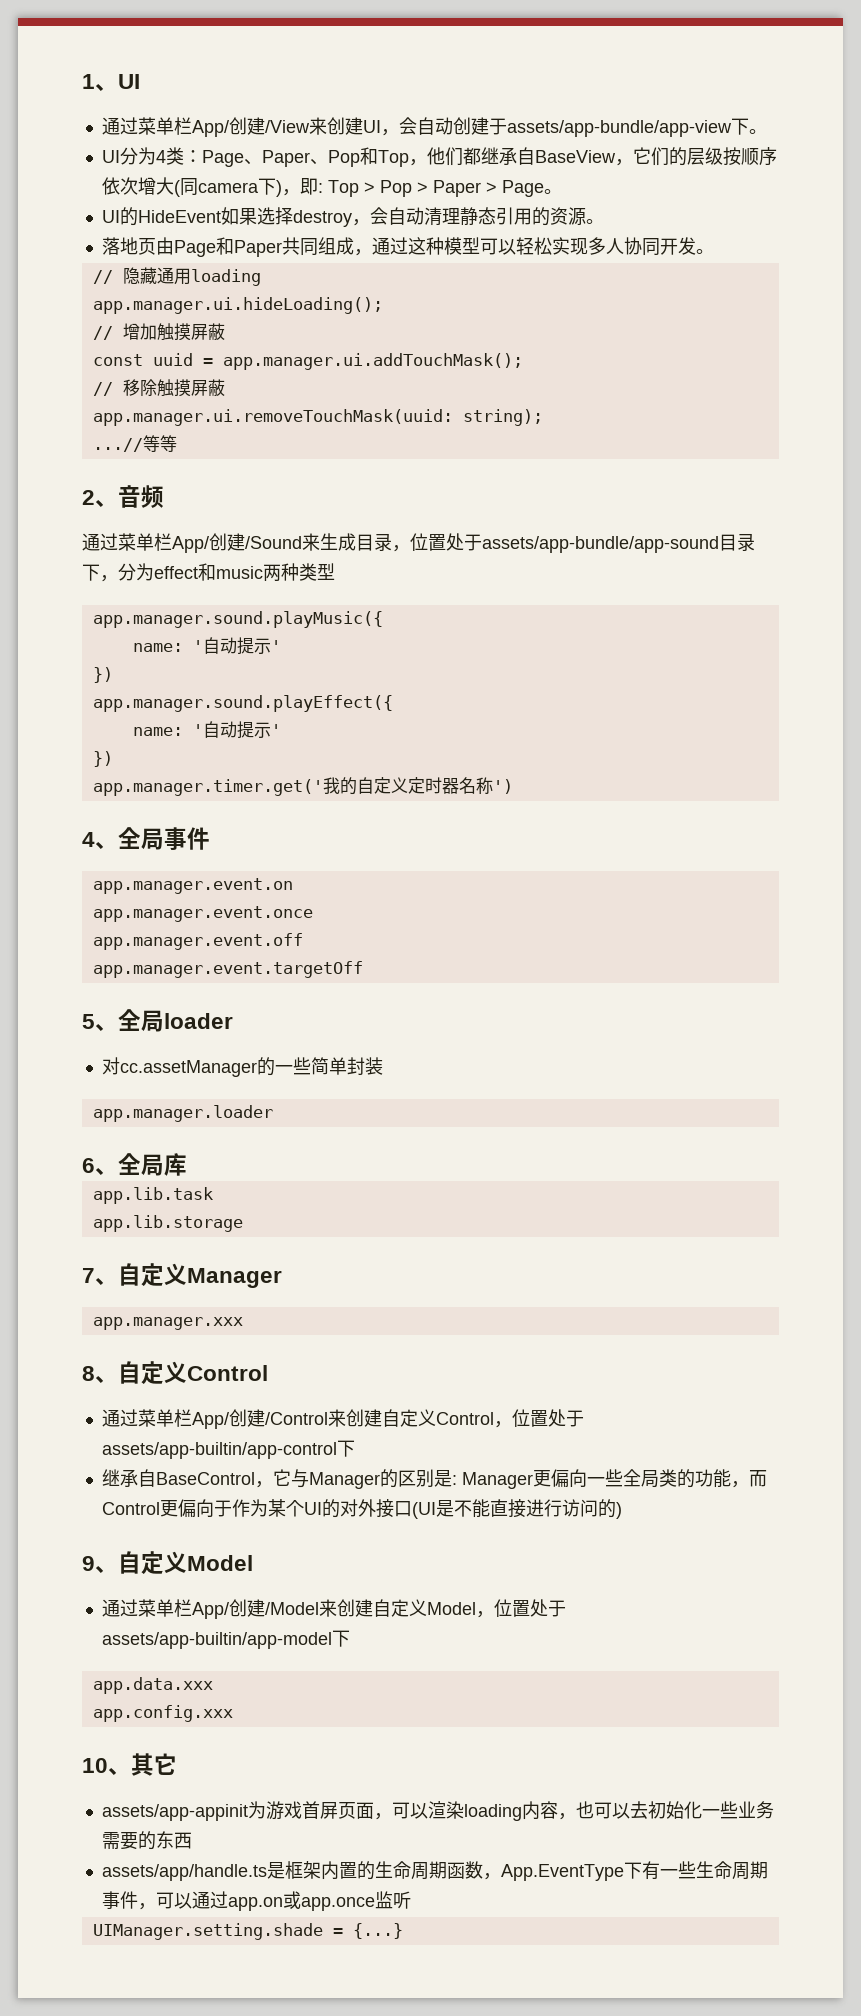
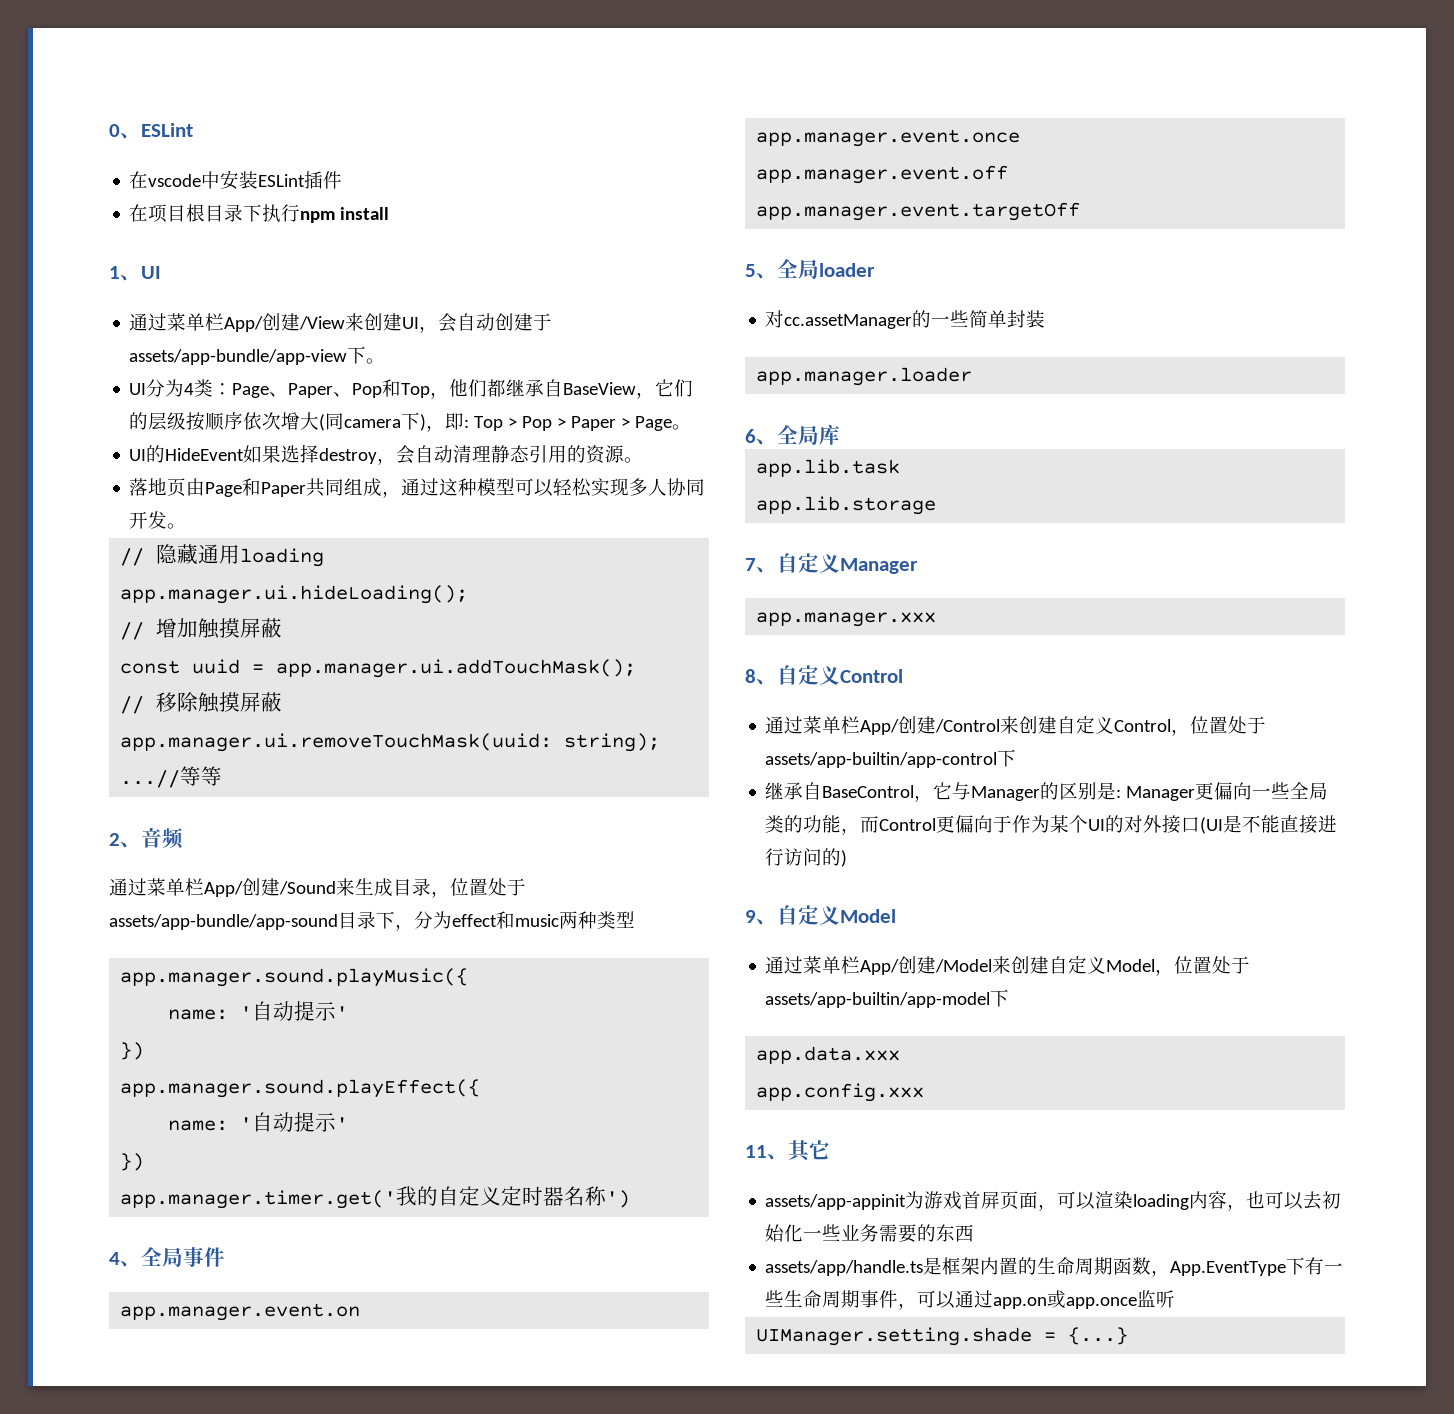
(82, 81) none -> [109,123,193,139] [129,170,343,190] [129,204,390,223] 0、ESLint // 在vscode中安装ESLint插件 // 在项目根目录下执行npm install //
[82,1758,108,1773] 10 -> [745,1145,767,1158] 11

